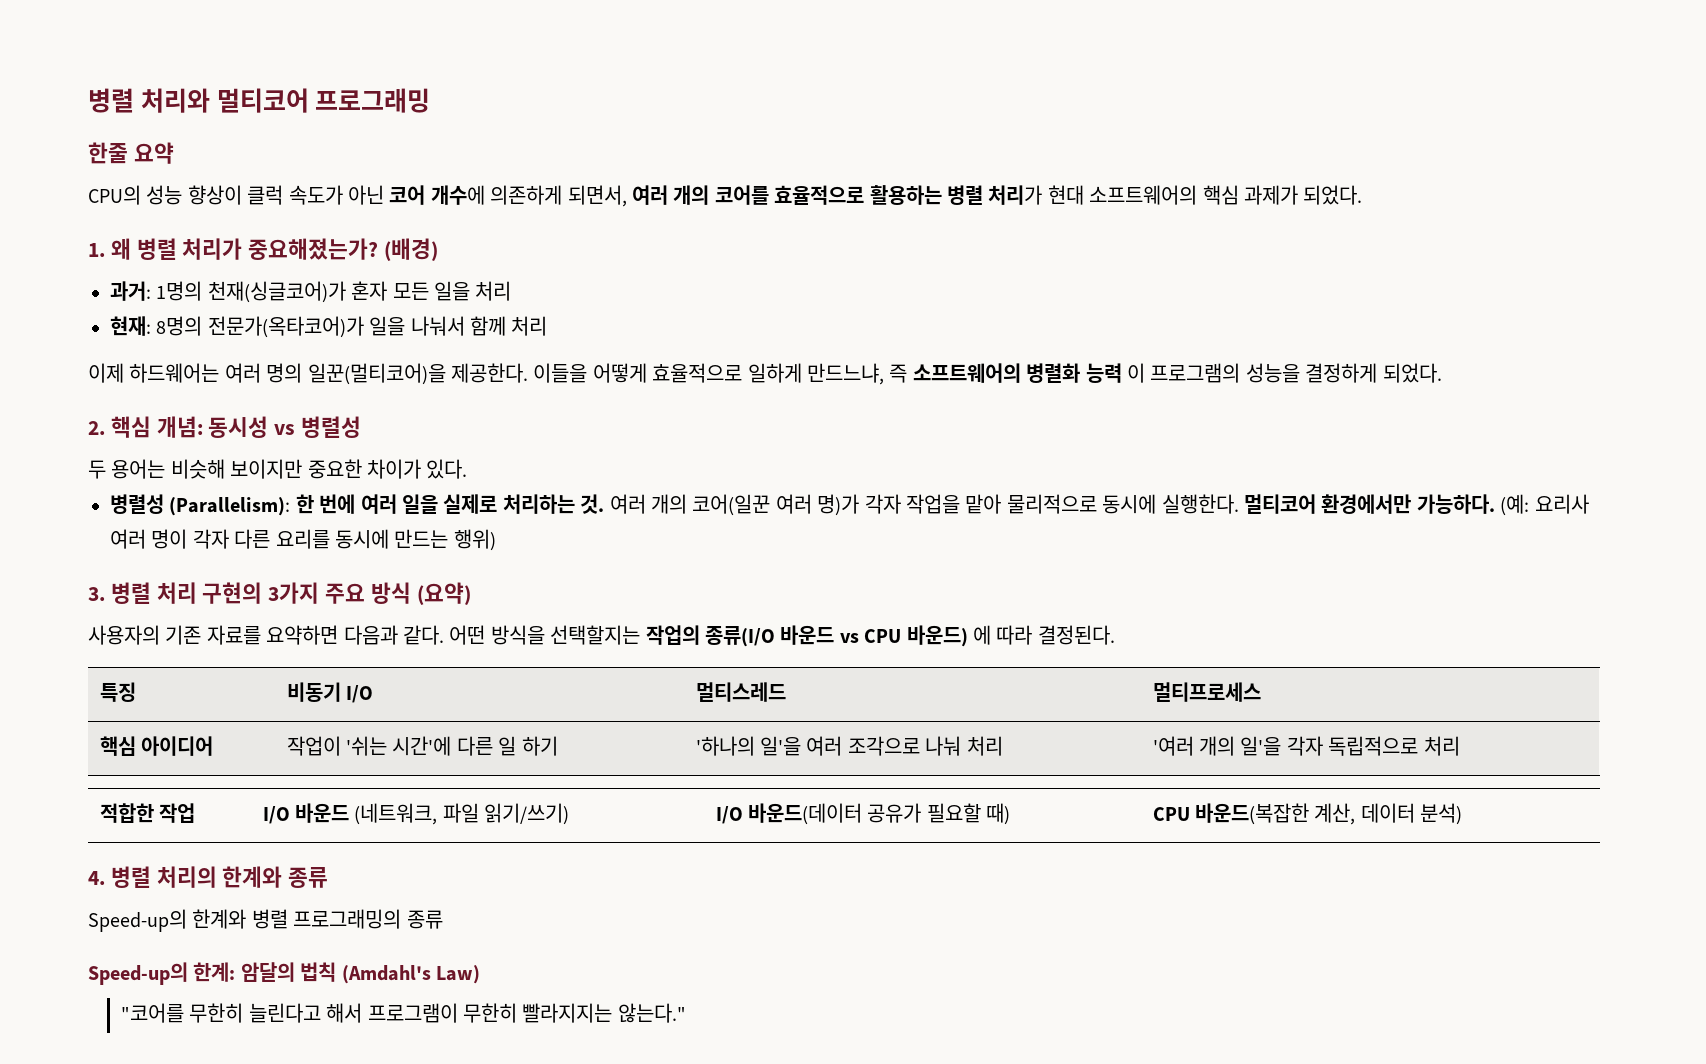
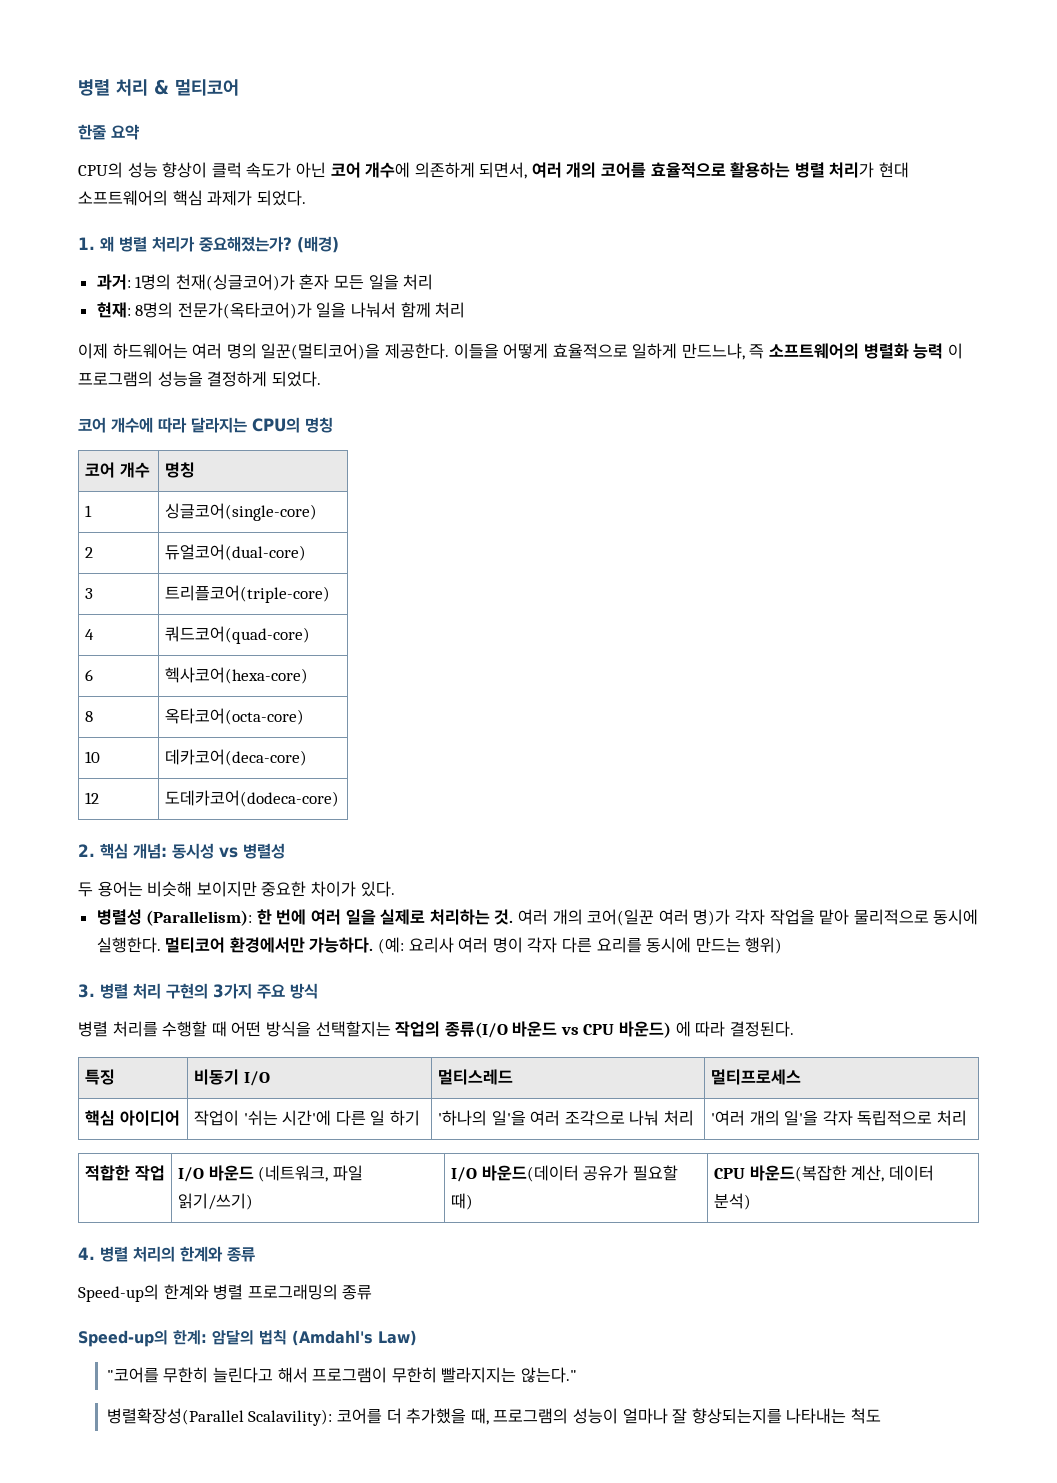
[88,88,431,113] 병렬 처리와 멀티코어 프로그래밍 -> [78,79,239,96] 병렬 처리 & 멀티코어
(1442, 373) none -> [78,417,333,433] [84,462,150,478] [164,462,195,478] [84,505,92,517] [164,503,317,521] [84,547,93,558] [164,544,306,561] [84,588,93,599] [164,585,330,603] [84,629,94,640] [164,626,310,644] [84,669,93,681] [164,667,308,684] [84,711,93,722] [164,708,304,725] [84,751,100,763] [164,749,307,766] [84,792,99,804] [164,790,339,807] // 코어 개수에 따라 달라지는 CPU의 명칭 // 코어 개수 | 명칭 // 1 | 싱글코어(single-core) // 2 | 듀얼코어(dual-core) // 3 | 트리플코어(triple-core) // 4 | 쿼드코어(quad-core) // 6 | 헥사코어(hexa-core) // 8 | 옥타코어(octa-core) // 10 | 데카코어(deca-core) // 12 | 도데카코어(dodeca-core)
[416,582,471,605] [88,625,444,645] (요약) // 사용자의 기존 자료를 요약하면 다음과 같다. -> [78,1021,227,1037] // 병렬 처리를 수행할 때
(686, 1013) none -> [106,1408,881,1426] // 병렬확장성(Parallel Scalavility): 코어를 더 추가했을 때, 프로그램의 성능이 얼마나 잘 향상되는지를 나타내는 척도

